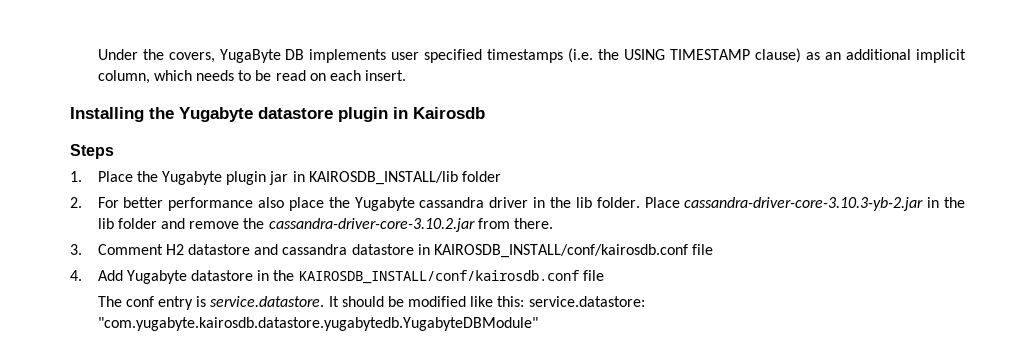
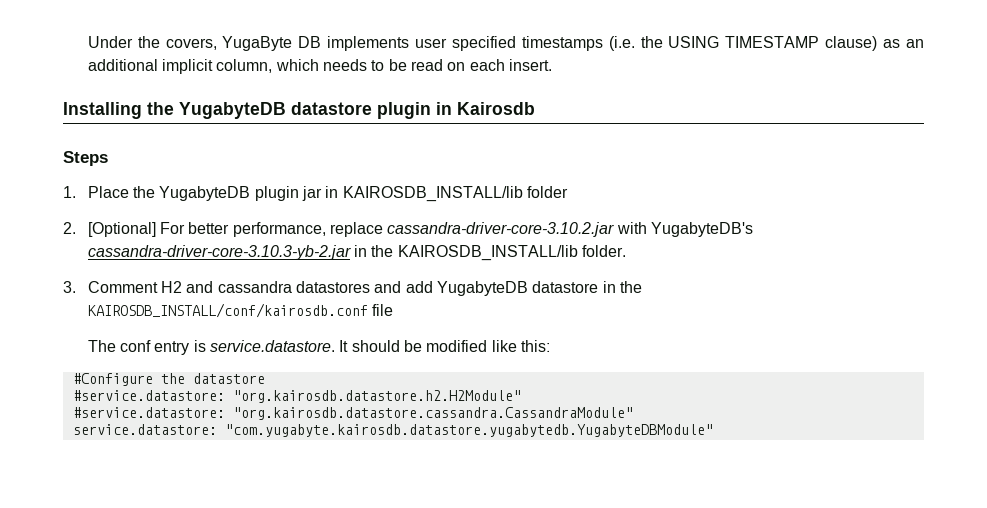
[179,107,253,122] Yugabyte -> [179,102,286,119] YugabyteDB
[161,171,222,185] Yugabyte -> [159,186,251,201] YugabyteDB
(82, 202) none -> [87,222,156,237] [Optional]
[168,197,965,211] [97,218,553,232] performance also place the Yugabyte cassandra driver in the lib folder. Place cassandra-driver-core-3.10.3-yb-2.jar in the lib folder and remove the cassandra-driver-core-3.10.2.jar from there. -> [232,222,754,237] [87,245,627,261] performance, replace cassandra-driver-core-3.10.2.jar with YugabyteDB's cassandra-driver-core-3.10.3-yb-2.jar in the KAIROSDB_INSTALL/lib folder.
[187,244,250,255] datastore -> (183, 287) none
[351,244,714,258] [70,270,187,284] datastore in KAIROSDB_INSTALL/conf/kairosdb.conf file // 4. Add Yugabyte -> [296,281,529,296] datastores and add YugabyteDB
(525, 301) none -> [72,373,265,386] [72,390,521,403] [72,407,633,420] // #Configure the datastore // #service.datastore: "org.kairosdb.datastore.h2.H2Module" // #service.datastore: "org.kairosdb.datastore.cassandra.CassandraModule" //

